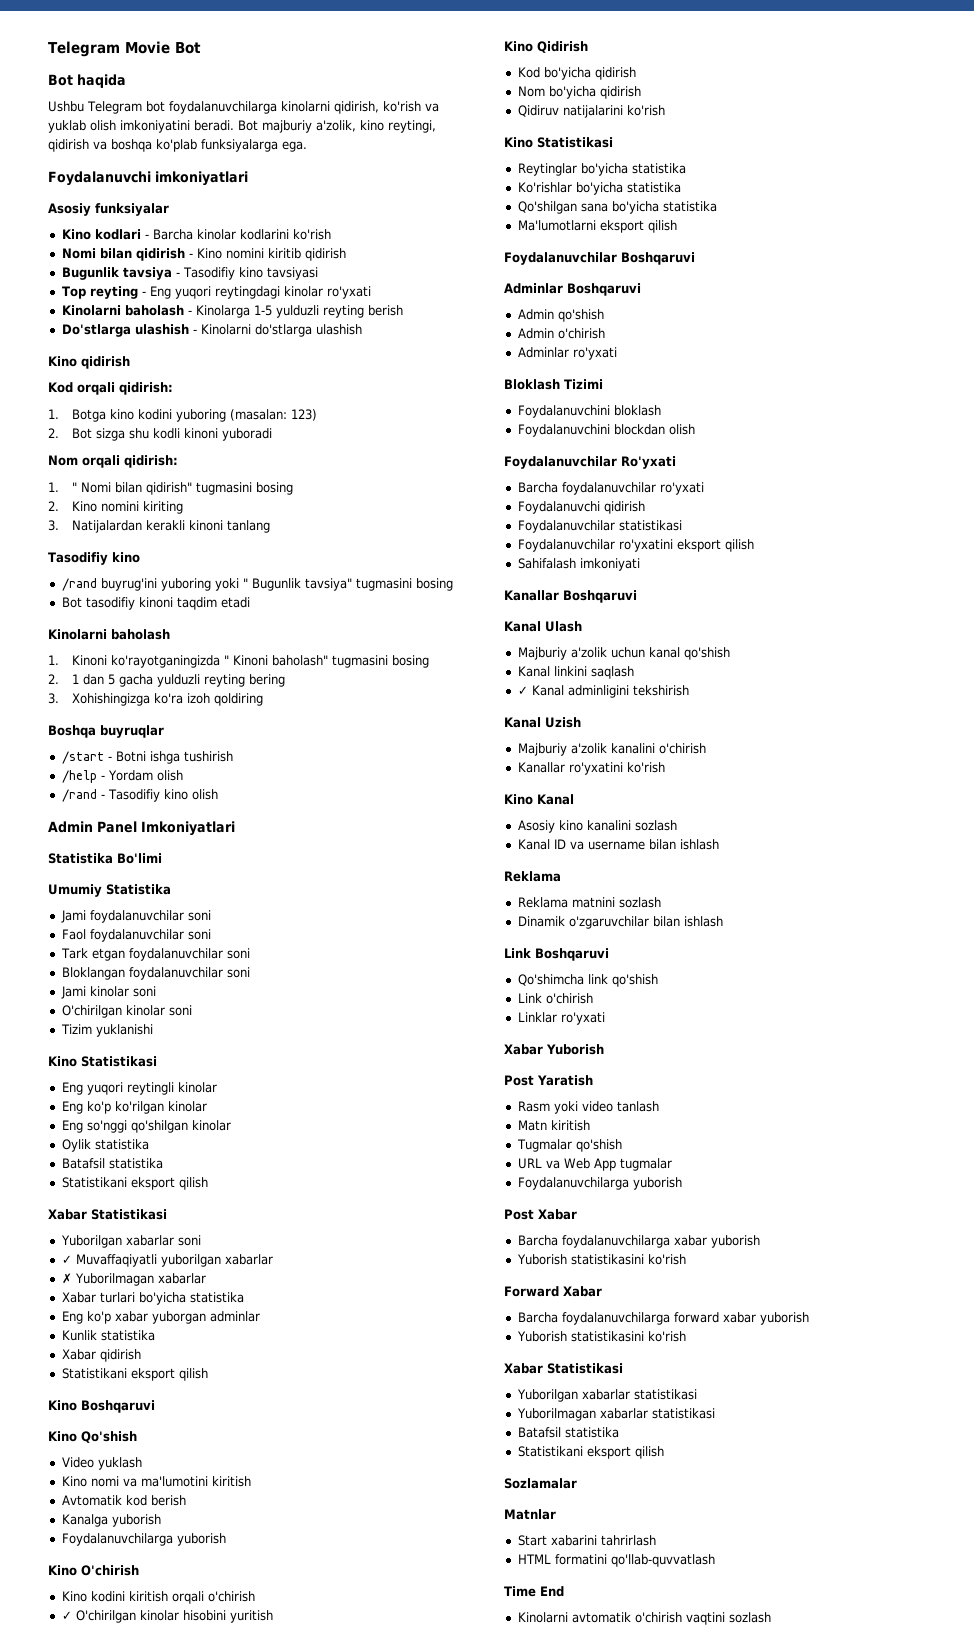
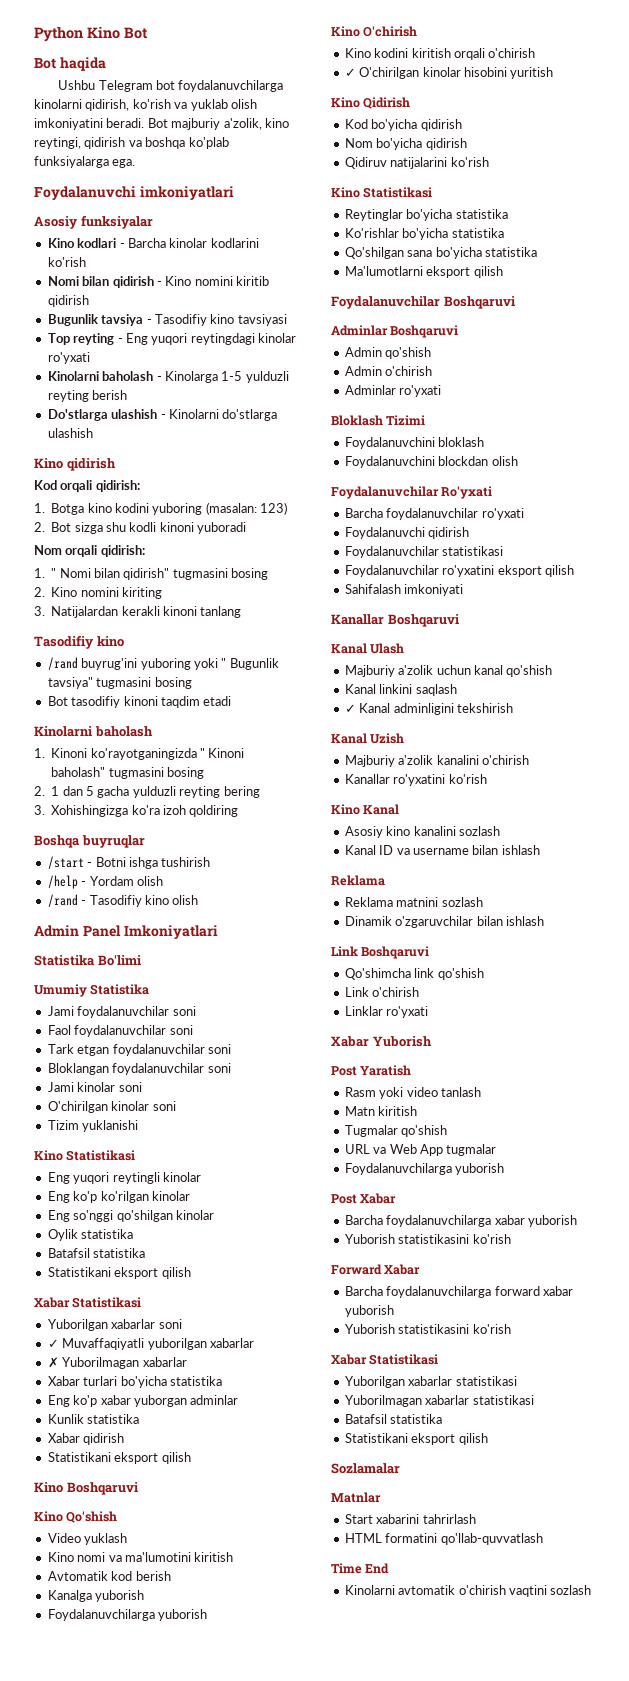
[48,41,170,57] Telegram Movie -> [34,26,120,42] Python Kino

